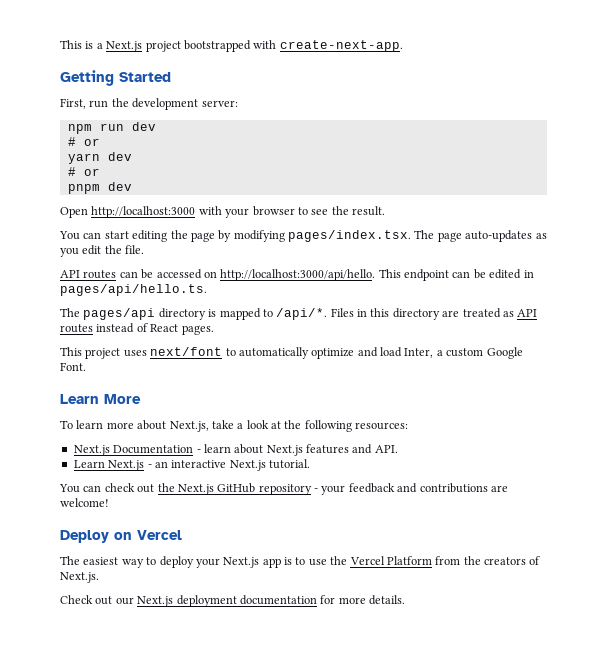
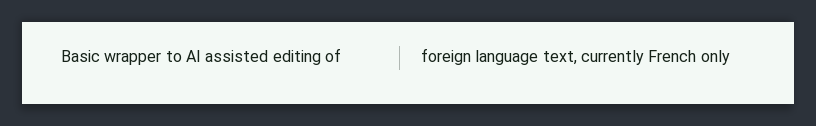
[60,40,403,52] [60,70,171,86] [60,98,238,110] [67,122,156,134] [67,137,100,146] [67,152,132,164] [67,167,100,176] [67,182,132,194] [60,206,385,218] [59,230,547,242] [60,245,145,257] [60,269,534,281] [60,284,207,296] [60,308,538,320] [60,323,214,335] [60,347,523,359] [60,362,86,371] [60,394,141,404] [60,420,409,432] [73,444,398,456] [73,459,310,471] [59,483,508,495] [60,498,109,507] [60,530,182,543] [60,556,541,568] [60,572,99,583] [60,595,405,607] This is a Next.js project bootstrapped with create-next-app. // Getting Started // First, run the development server: // npm run dev // # or // yarn dev // # or // pnpm dev // Open http://localhost:3000 with your browser to see the result. // You can start editing the page by modifying pages/index.tsx. The page auto-updates as you edit the file. // API routes can be accessed on http://localhost:3000/api/hello. This endpoint can be edited in pages/api/hello.ts. // The pages/api directory is mapped to /api/*. Files in this directory are treated as API routes instead of React pages. // This project uses next/font to automatically optimize and load Inter, a custom Google Font. // Learn More // To learn more about Next.js, take a look at the following resources: // Next.js Documentation - learn about Next.js features and API. // Learn Next.js - an interactive Next.js tutorial. // You can check out the Next.js GitHub repository - your feedback and contributions are welcome! // Deploy on Vercel // The easiest way to deploy your Next.js app is to use the Vercel Platform from the creators of Next.js. // Check out our Next.js deployment documentation for more details. -> [61,48,730,65] Basic wrapper to AI assisted editing of foreign language text, currently French only

